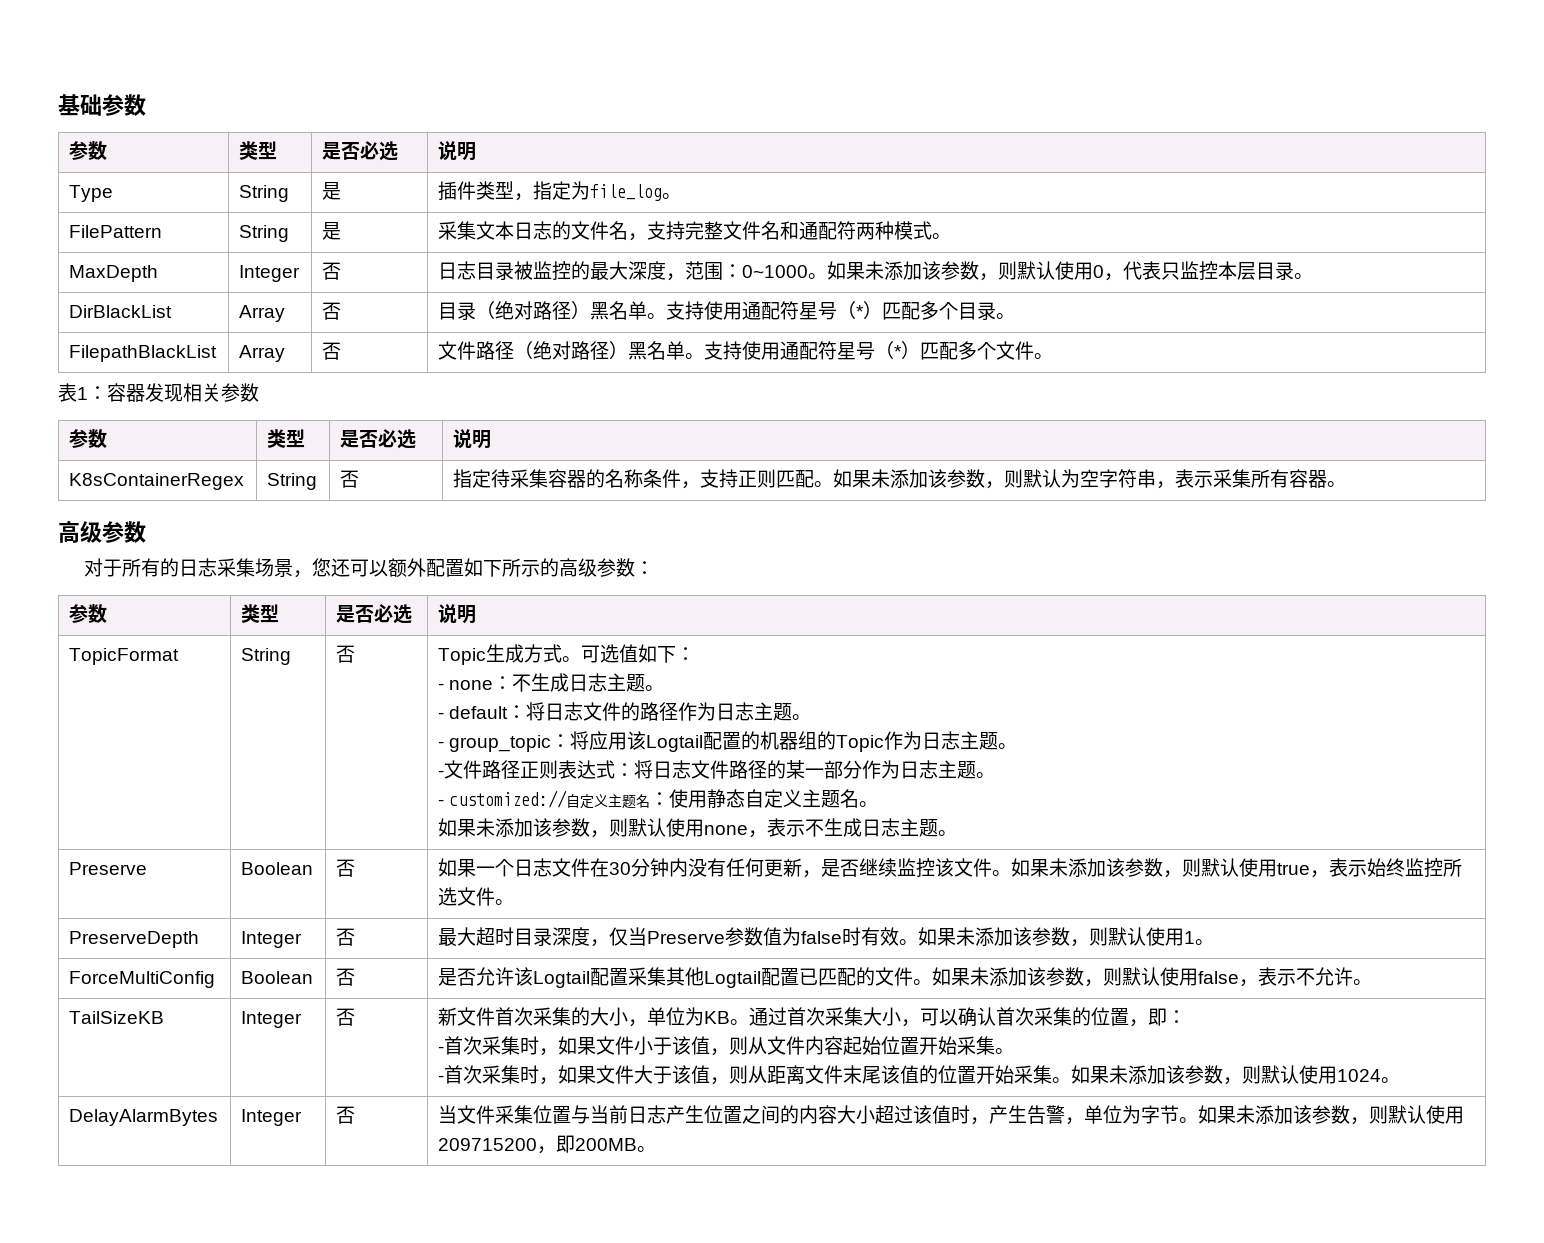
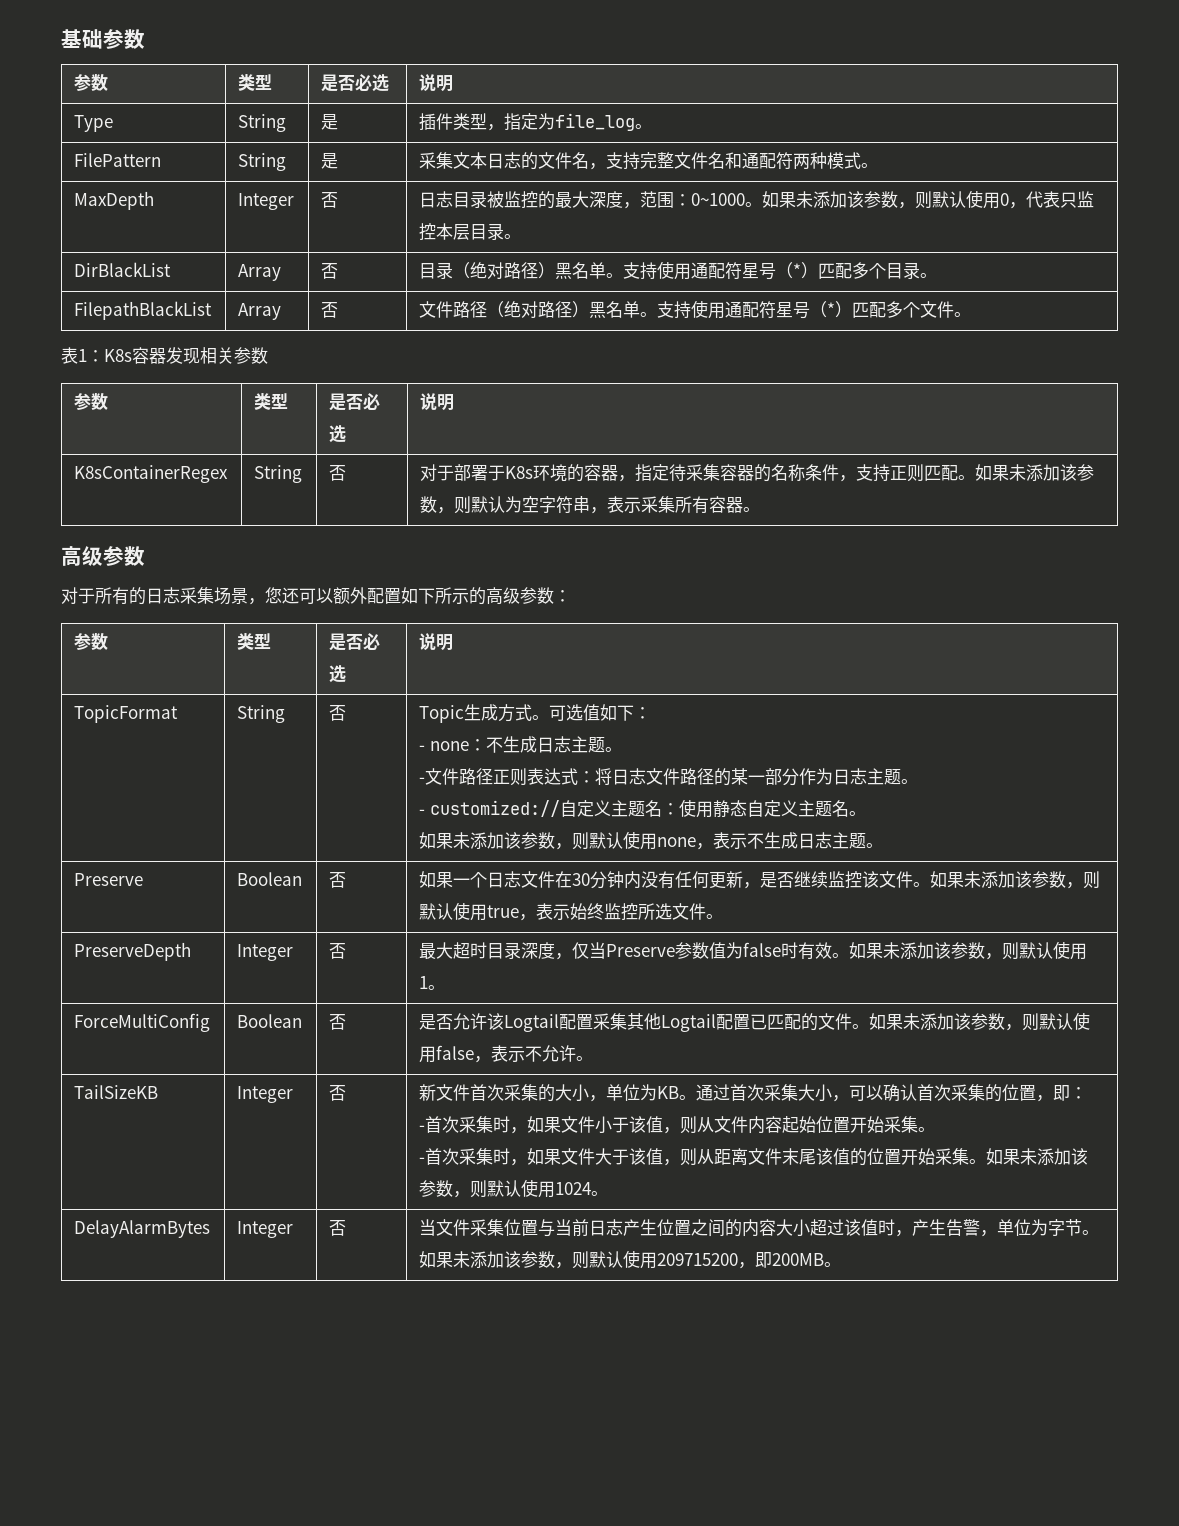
(107, 393) none -> [104,349,132,362] K8s
(360, 479) none -> [420,464,636,482] 对于部署于K8s环境的容器，
[438,702,812,721] [438,731,1018,752] // - default：将日志文件的路径作为日志主题。 // - group_topic：将应用该Logtail配置的机器组的Topic作为日志主题。 -> (622, 749) none

